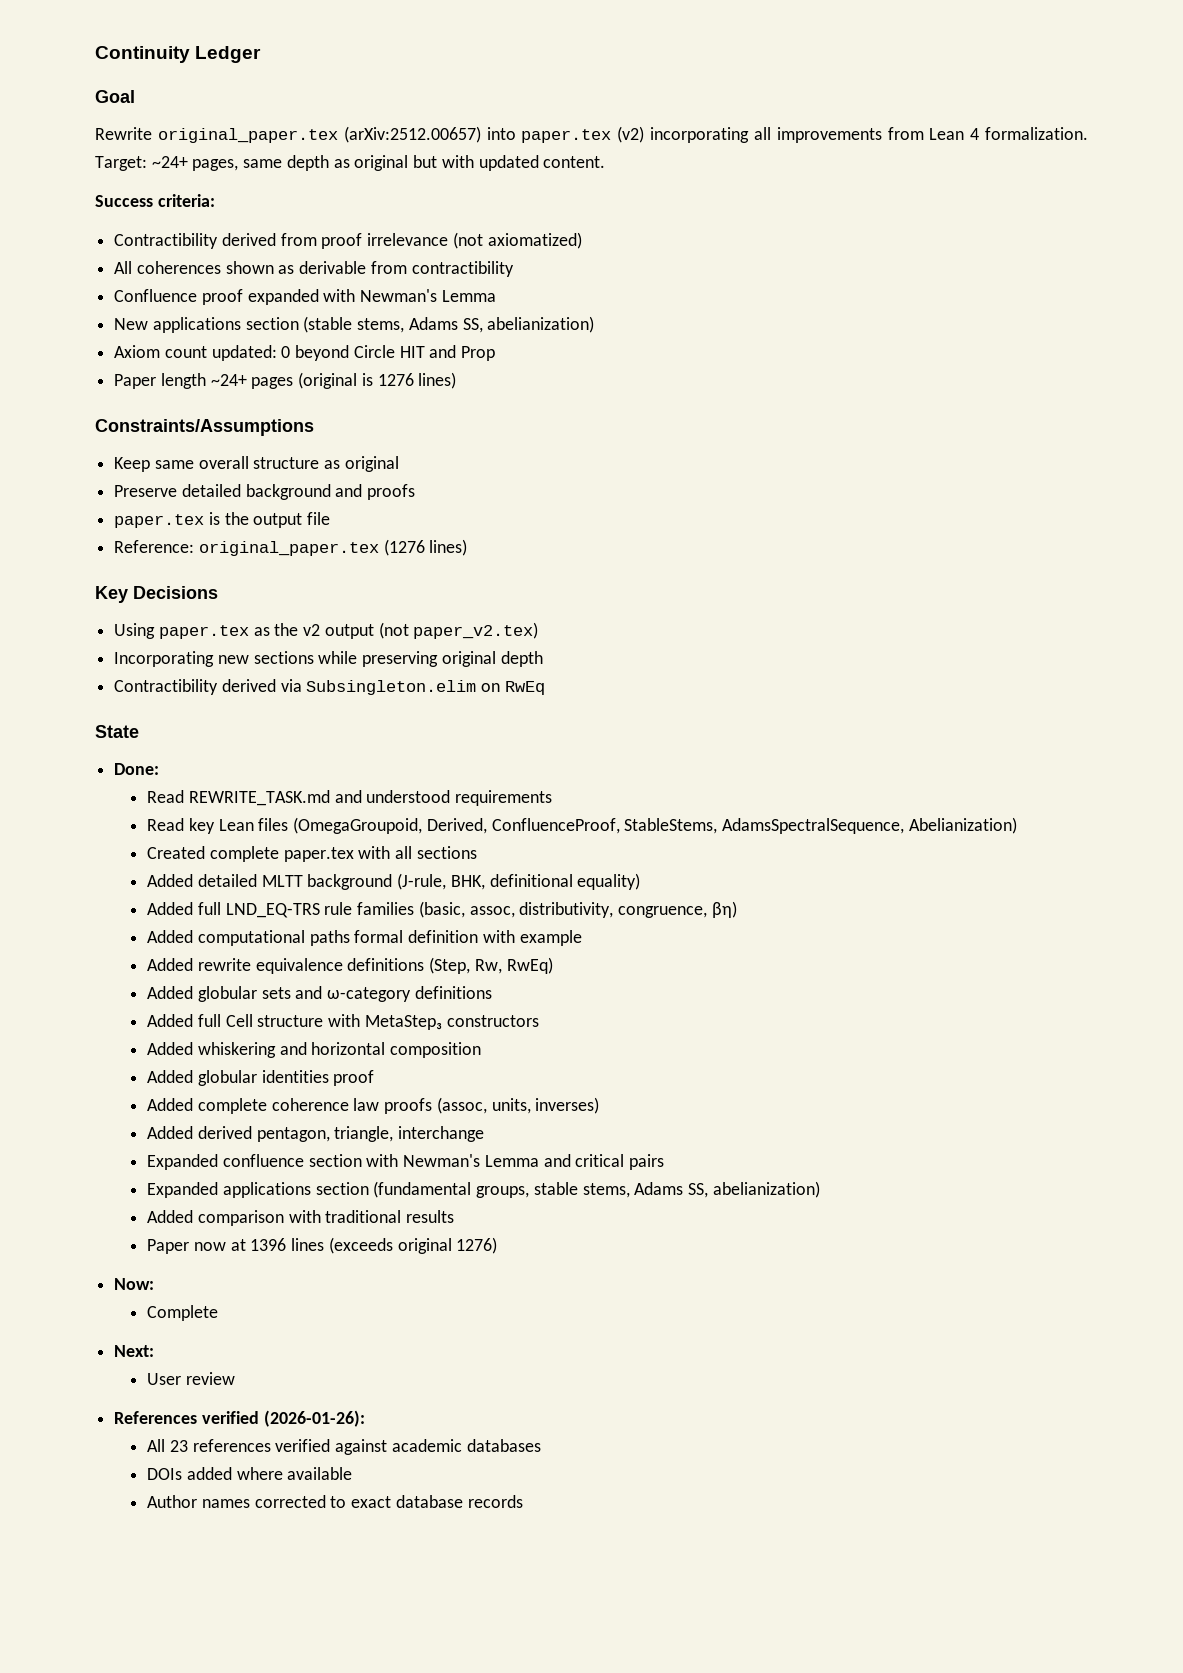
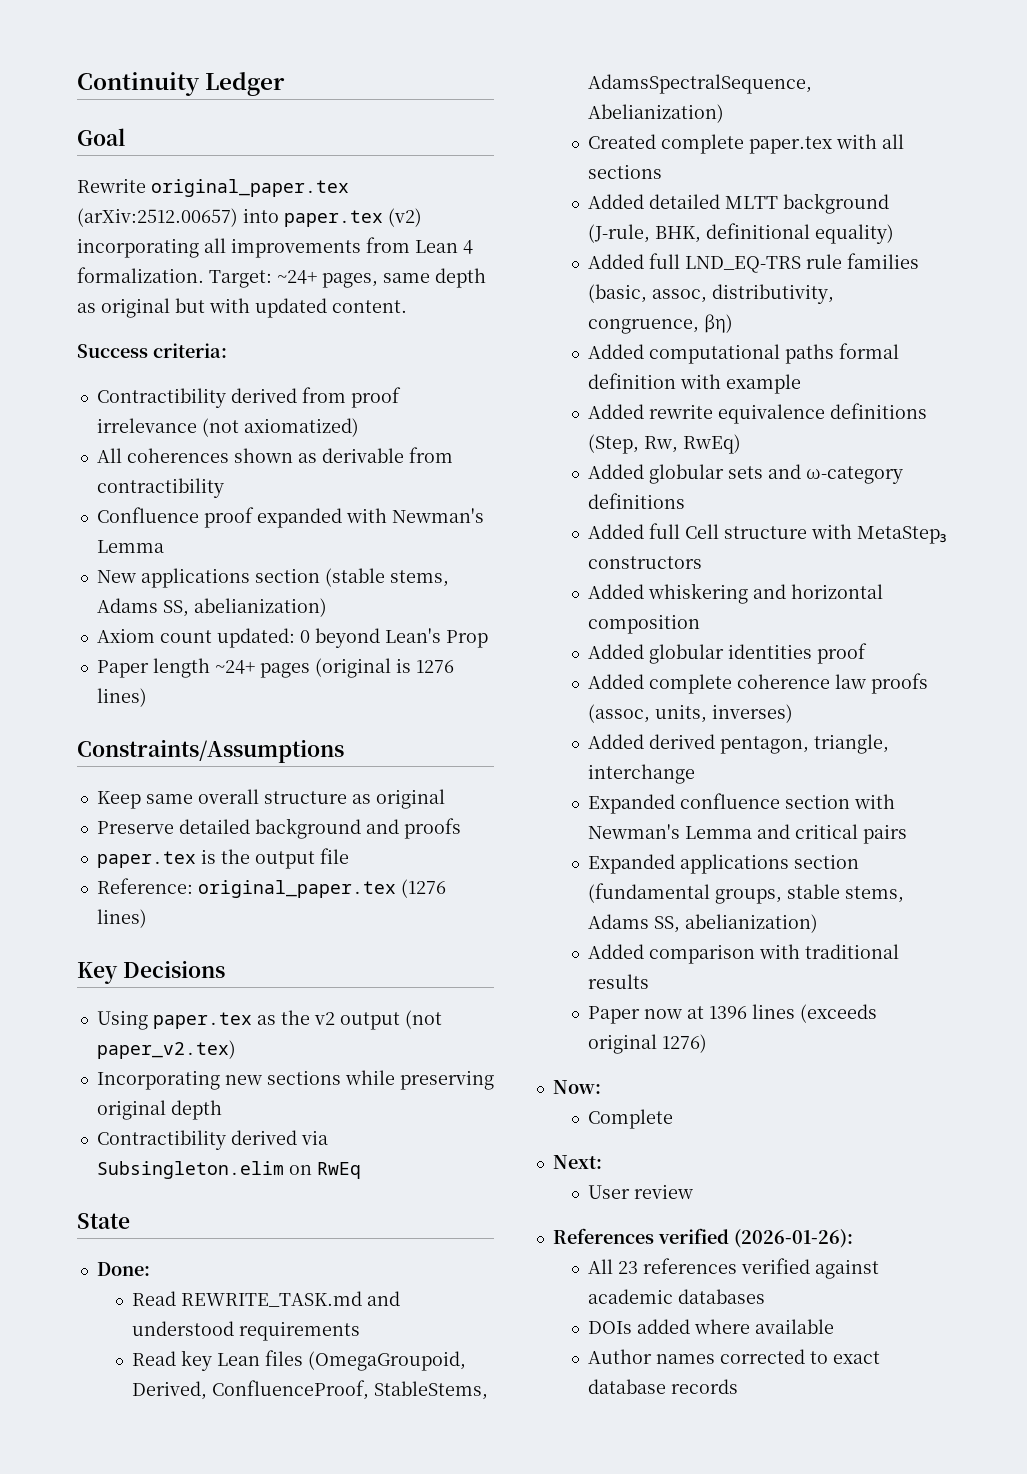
[353,345,457,358] Circle HIT and -> [384,628,441,643] Lean's

